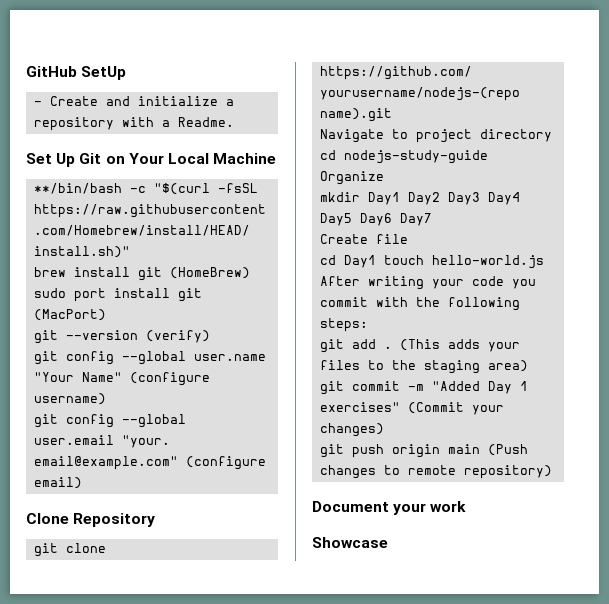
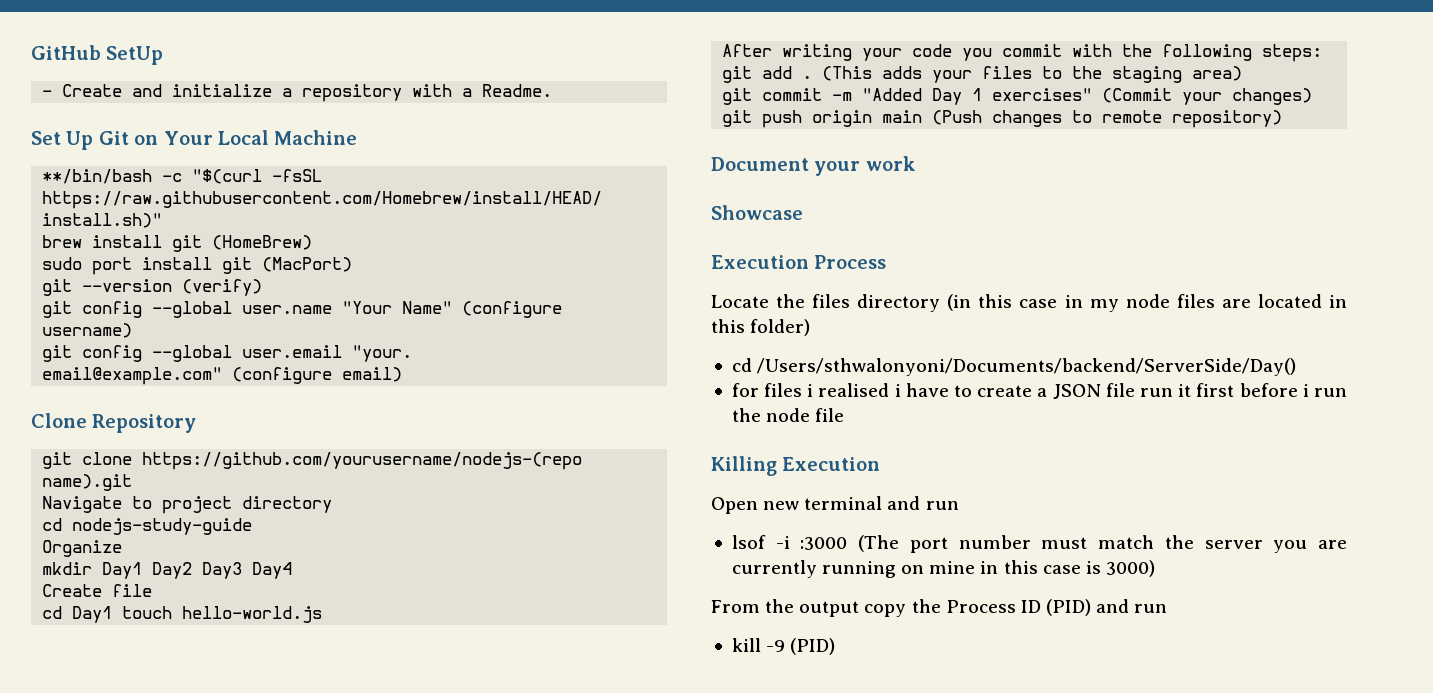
[320,213,433,226] Day5 Day6 Day7 -> (293, 570) none
(388, 542) none -> [711,255,887,269] [711,294,1347,312] [711,319,811,336] [731,358,1297,376] [731,383,1348,399] [731,408,845,422] [711,456,881,476] [711,496,959,514] [731,535,1347,553] [731,560,1155,578] [711,599,1168,617] [731,638,836,655] // Execution Process // Locate the files directory (in this case in my node files are located in this folder) // cd /Users/sthwalonyoni/Documents/backend/ServerSide/Day() // for files i realised i have to create a JSON file run it first before i run the node file // Killing Execution // Open new terminal and run // lsof -i :3000 (The port number must match the server you are currently running on mine in this case is 3000) // From the output copy the Process ID (PID) and run // kill -9 (PID)

